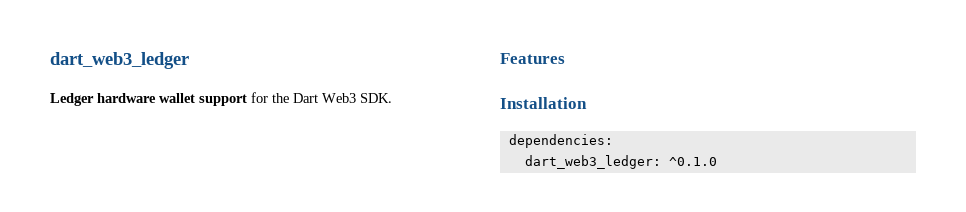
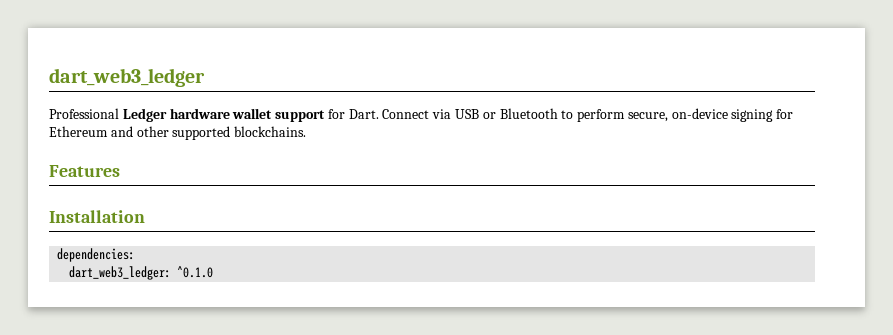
(189, 60) none -> [49,108,119,119] Professional
[272,93,392,103] the Dart Web3 SDK. -> [348,108,794,122] [49,126,307,140] Dart. Connect via USB or Bluetooth to perform secure, on-device signing for Ethereum and other supported blockchains.

